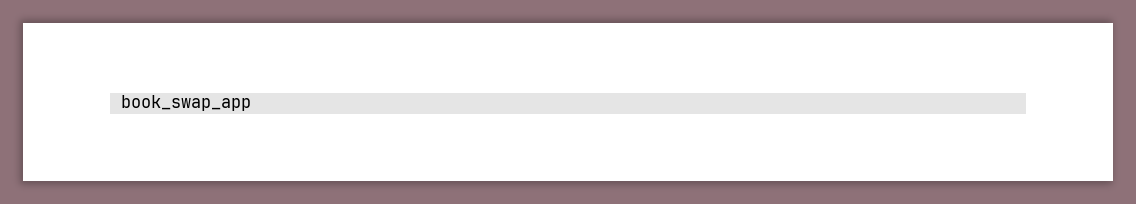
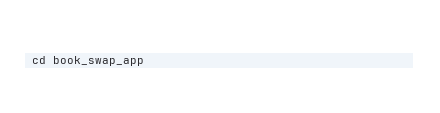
(120, 103) none -> [32,56,47,64] cd

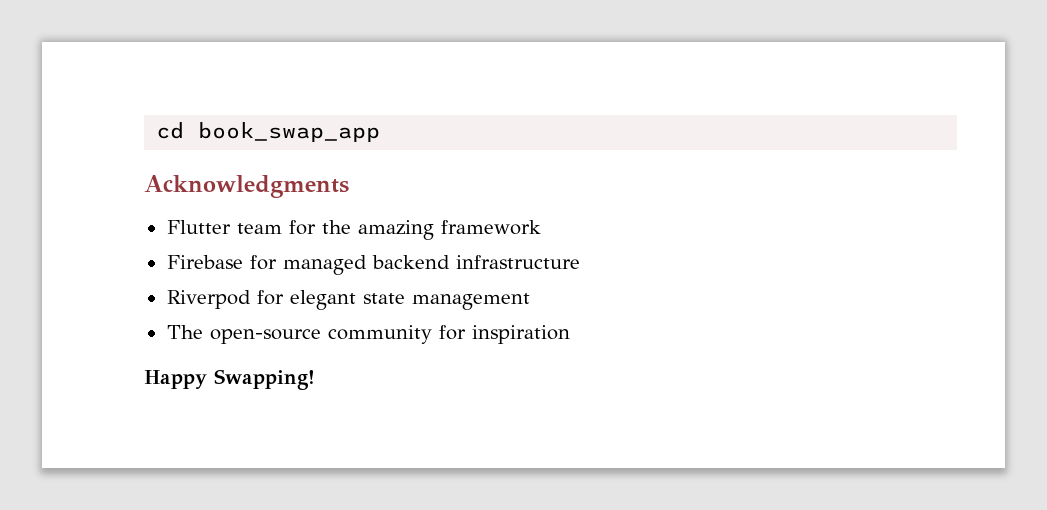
(145, 61) none -> [144,175,349,198] [166,220,541,240] [166,255,580,275] [166,290,530,310] [166,325,570,344] [144,369,315,390] // Acknowledgments // Flutter team for the amazing framework // Firebase for managed backend infrastructure // Riverpod for elegant state management // The open-source community for inspiration // Happy Swapping!

